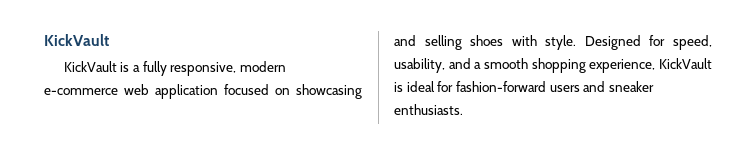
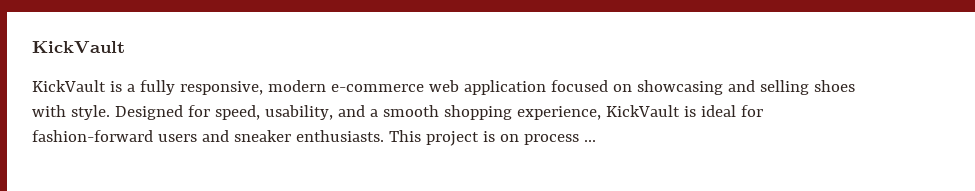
(463, 109) none -> [388,130,596,146] This project is on process ...

